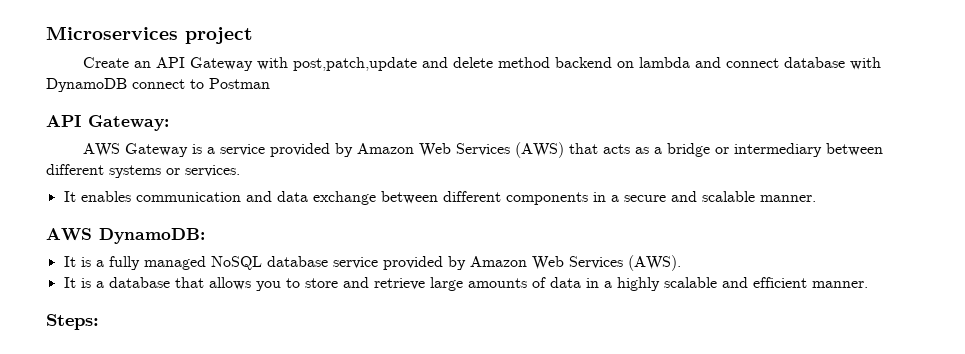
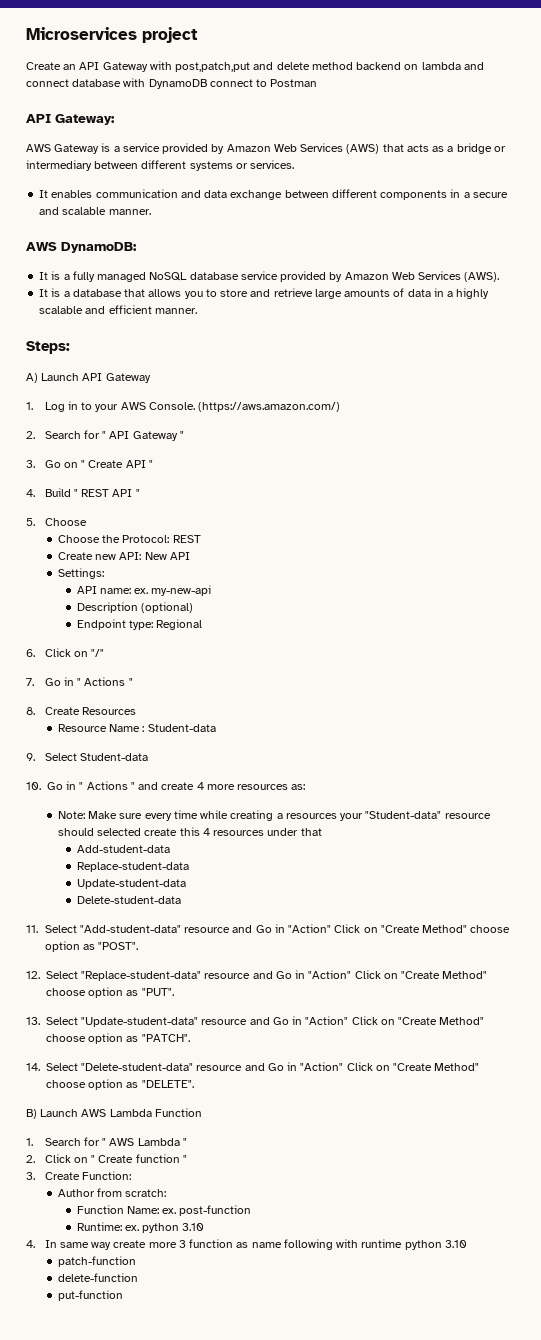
[293,57,418,71] post,patch,update -> [175,62,251,72] post,patch,put
(99, 322) none -> [26,373,151,383] [26,401,341,412] [26,430,184,441] [26,460,153,468] [26,488,140,497] [26,518,87,526] [57,535,201,543] [57,552,190,560] [57,568,104,579] [76,585,212,596] [76,602,193,613] [76,619,203,630] [26,648,105,657] [26,677,133,686] [26,707,136,715] [57,724,216,732] [26,753,148,761] [26,781,306,790] [57,810,491,821] [57,827,322,836] [76,845,170,853] [76,862,189,872] [76,879,186,889] [76,896,181,904] [26,924,511,933] [44,941,139,952] [26,970,488,981] [46,987,174,998] [26,1016,485,1027] [46,1033,190,1044] [26,1062,480,1071] [46,1079,194,1090] [26,1108,202,1119] [26,1137,187,1146] [26,1154,187,1163] [26,1171,131,1180] [57,1188,167,1197] [76,1205,252,1216] [76,1222,205,1233] [26,1239,467,1250] [57,1256,136,1267] [57,1273,138,1282] [57,1290,123,1301] // A) Launch API Gateway // 1. Log in to your AWS Console. (https://aws.amazon.com/) // 2. Search for " API Gateway " // 3. Go on " Create API " // 4. Build " REST API " // 5. Choose // Choose the Protocol: REST // Create new API: New API // Settings: // API name: ex. my-new-api // Description (optional) // Endpoint type: Regional // 6. Click on "/" // 7. Go in " Actions " // 8. Create Resources // Resource Name : Student-data // 9. Select Student-data // 10. Go in " Actions " and create 4 more resources as: // Note: Make sure every time while creating a resources your "Student-data" resource should selected create this 4 resources under that // Add-student-data // Replace-student-data // Update-student-data // Delete-student-data // 11. Select "Add-student-data" resource and Go in "Action" Click on "Create Method" choose option as "POST". // 12. Select "Replace-student-data" resource and Go in "Action" Click on "Create Method" choose option as "PUT". // 13. Select "Update-student-data" resource and Go in "Action" Click on "Create Method" choose option as "PATCH". // 14. Select "Delete-student-data" resource and Go in "Action" Click on "Create Method" choose option as "DELETE". // B) Launch AWS Lambda Function // 1. Search for " AWS Lambda " // 2. Click on " Create function " // 3. Create Function: // Author from scratch: // Function Name: ex. post-function // Runtime: ex. python 3.10 // 4. In same way create more 3 function as name following with runtime python 3.10 // patch-function // delete-function // put-function

